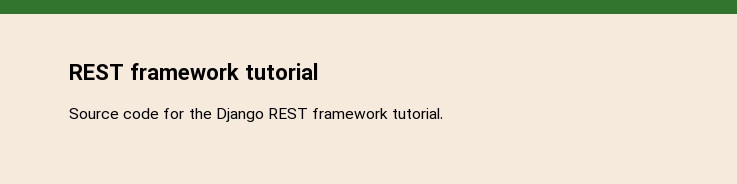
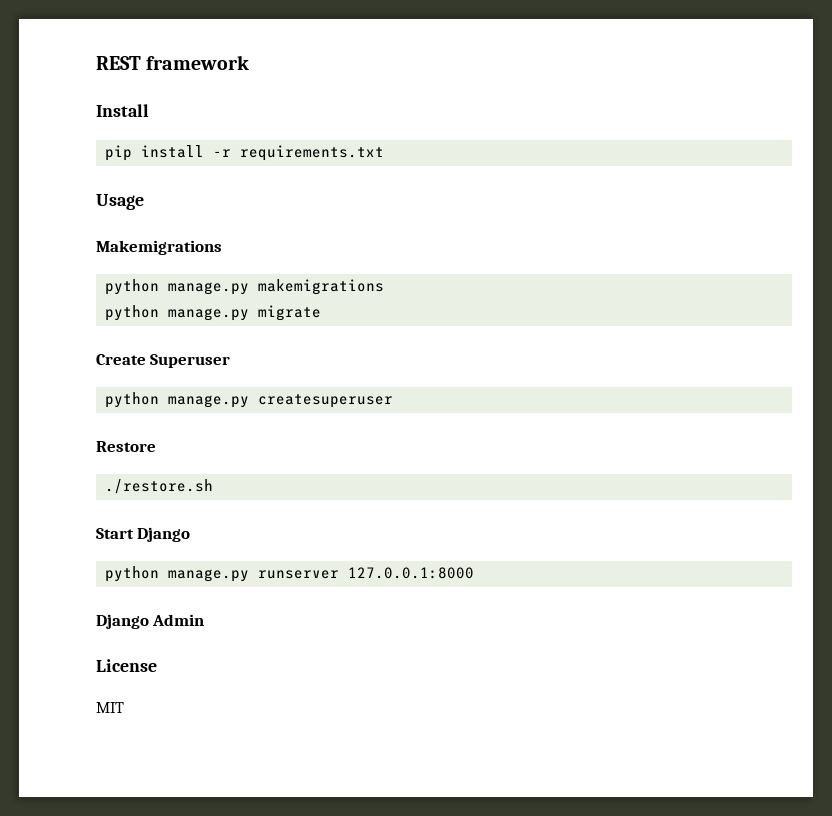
[69,63,318,80] [69,108,444,122] REST framework tutorial // Source code for the Django REST framework tutorial. -> [96,55,250,70] [96,104,149,117] [105,145,385,161] [96,194,144,210] [96,240,222,255] [105,279,385,295] [105,305,322,321] [96,354,231,368] [105,392,394,408] [96,441,156,452] [105,479,214,494] [96,527,191,542] [105,566,475,582] [96,614,205,629] [96,659,157,672] [96,702,124,713] REST framework // Install // pip install -r requirements.txt // Usage // Makemigrations // python manage.py makemigrations // python manage.py migrate // Create Superuser // python manage.py createsuperuser // Restore // ./restore.sh // Start Django // python manage.py runserver 127.0.0.1:8000 // Django Admin // License // MIT

